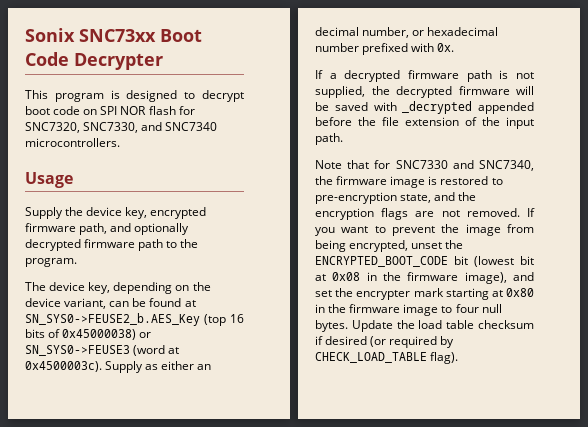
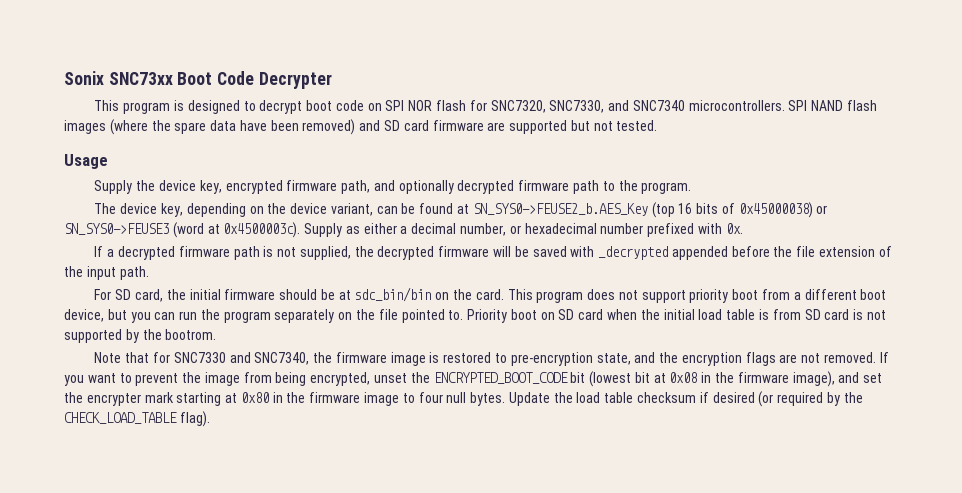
(120, 142) none -> [788,100,878,111] [64,119,658,135] SPI NAND flash images (where the spare data have been removed) and SD card firmware are supported but not tested.
[197,364,212,370] an -> [400,226,408,234] a
(343, 139) none -> [94,287,887,303] [64,309,886,323] [64,329,217,343] // For SD card, the initial firmware should be at sdc_bin/bin on the card. This program does not support priority boot from a different boot device, but you can run the program separately on the file pointed to. Priority boot on SD card when the initial load table is from SD card is not supported by the bootrom.
(455, 342) none -> [843,392,863,403] the

